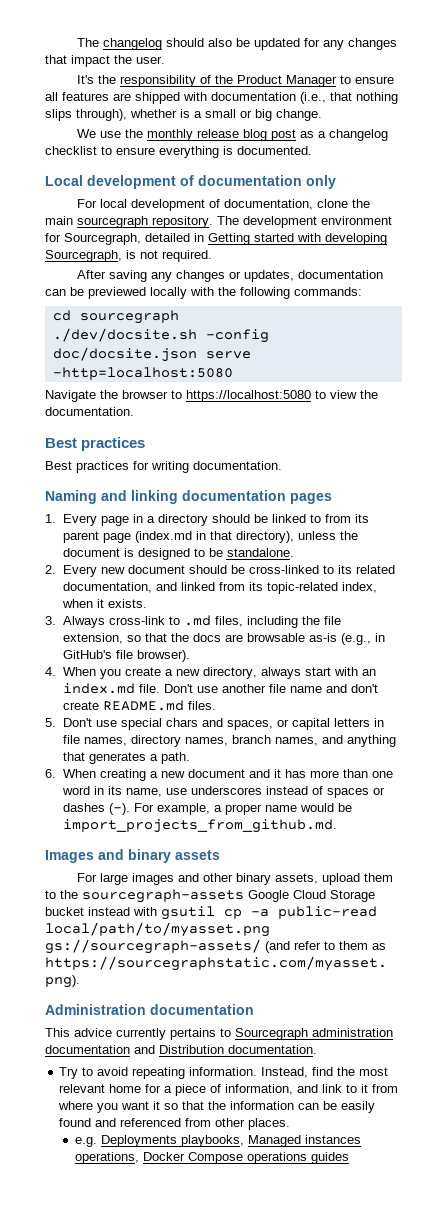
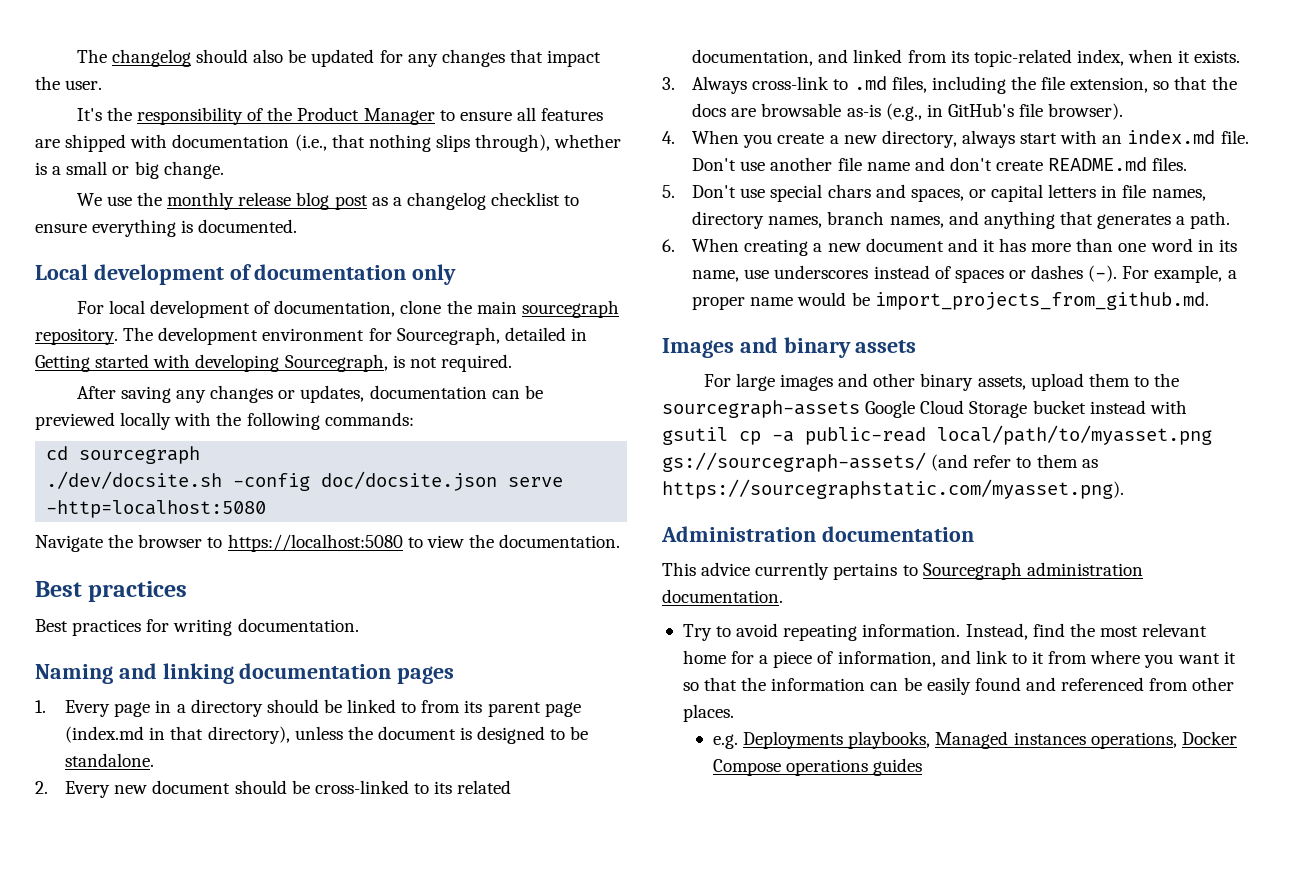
[45,1045,224,1054] documentation and Distribution -> (1143, 569) none

